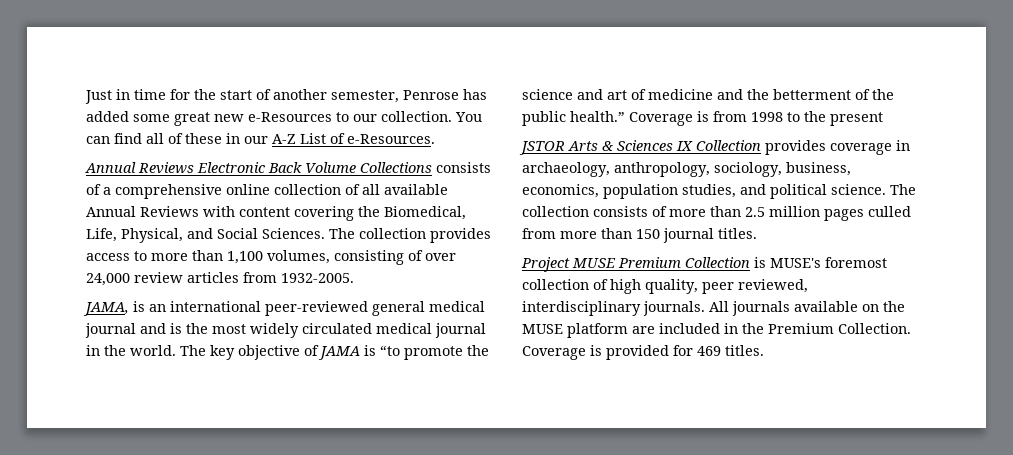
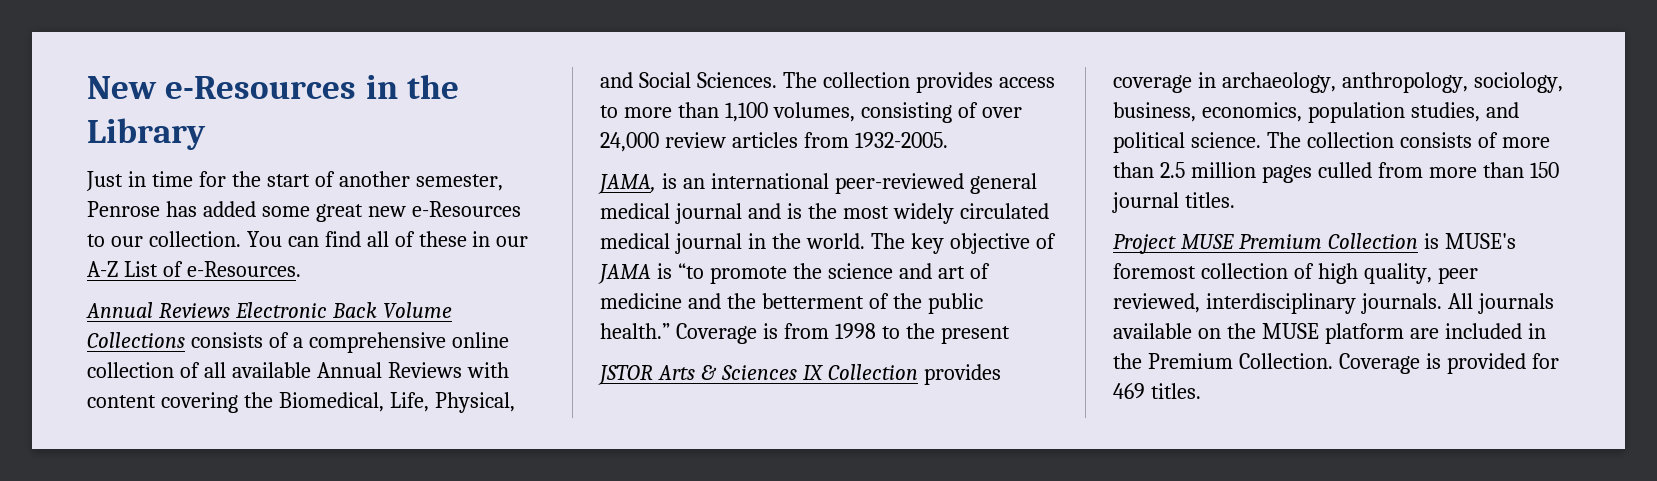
(85, 97) none -> [87,74,459,99] [87,118,206,150] New e-Resources in the Library //

